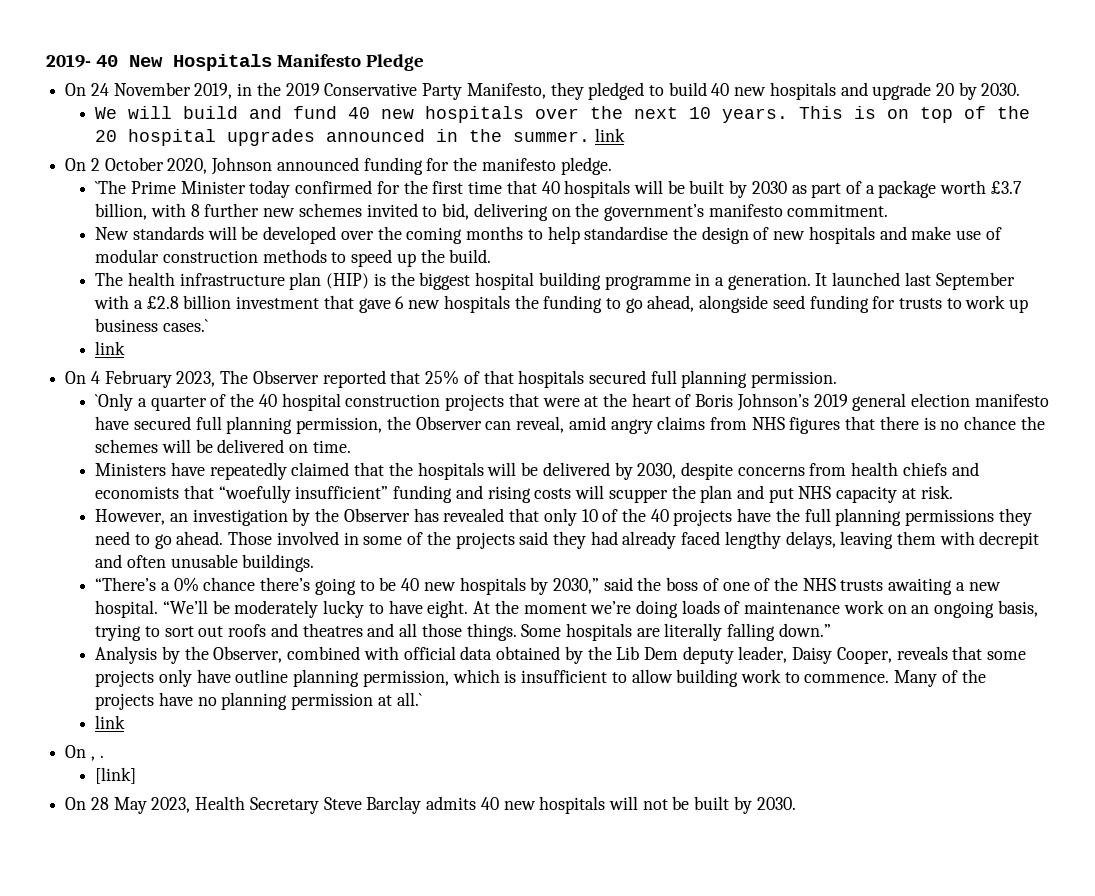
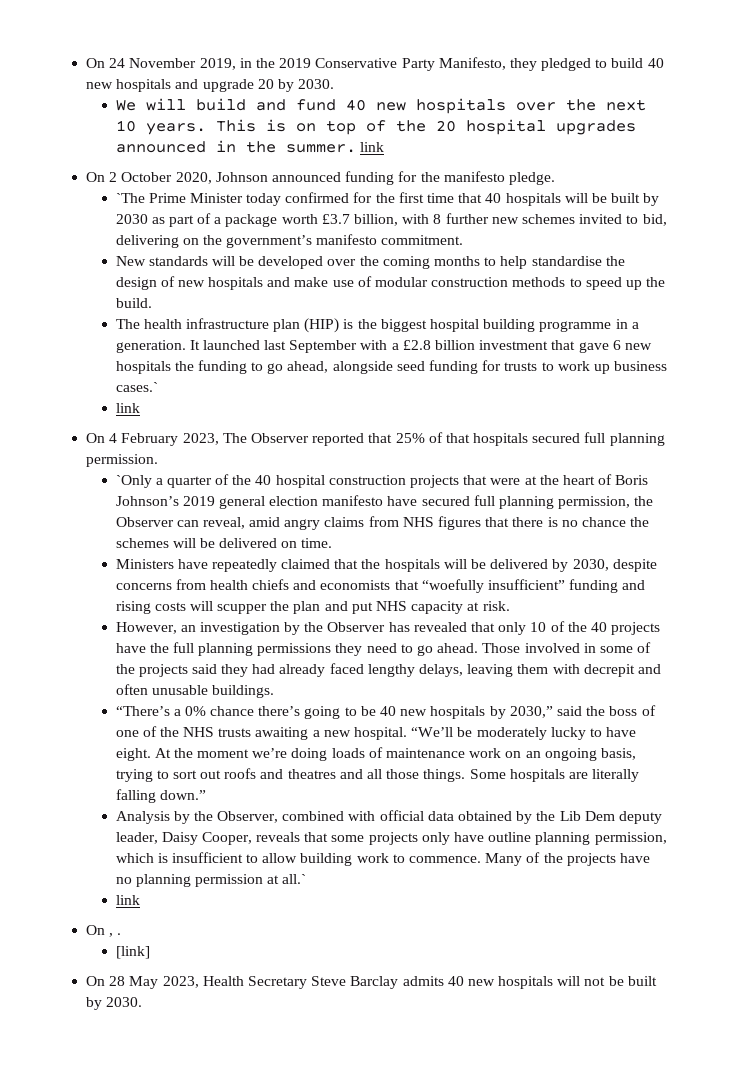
[46,54,424,71] 2019- 40 New Hospitals Manifesto Pledge // -> (86, 63) none

